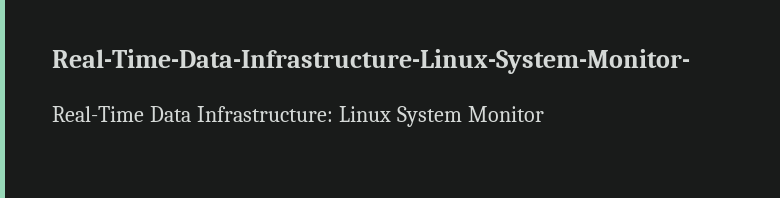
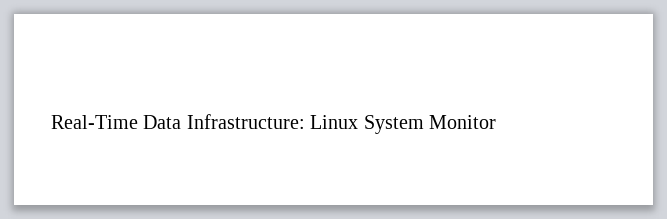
[52,49,690,74] Real-Time-Data-Infrastructure-Linux-System-Monitor- // -> (51, 122) none

